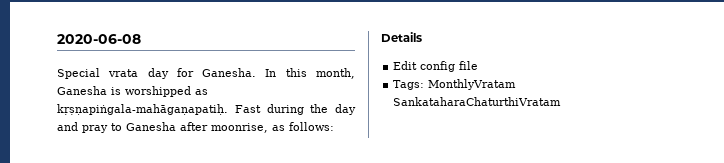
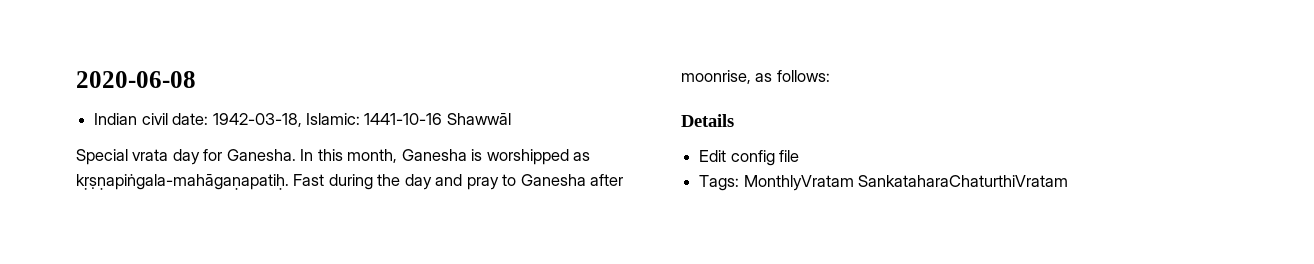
(141, 39) none -> [94,113,511,127] // Indian civil date: 1942-03-18, Islamic: 1441-10-16 Shawwāl

